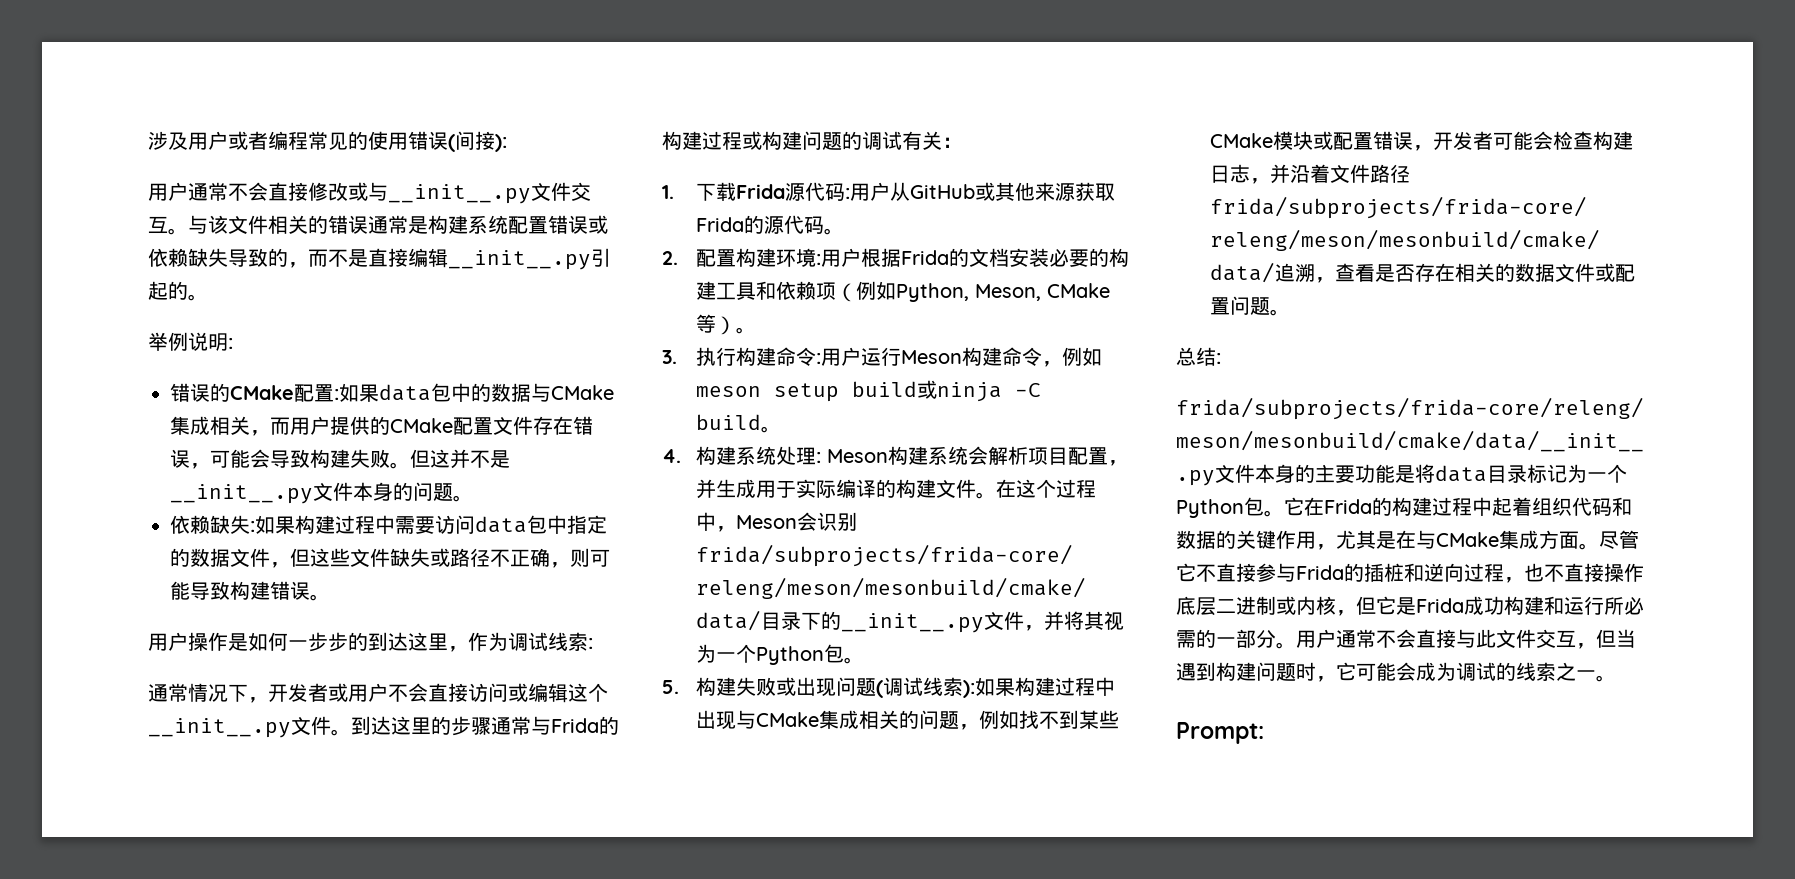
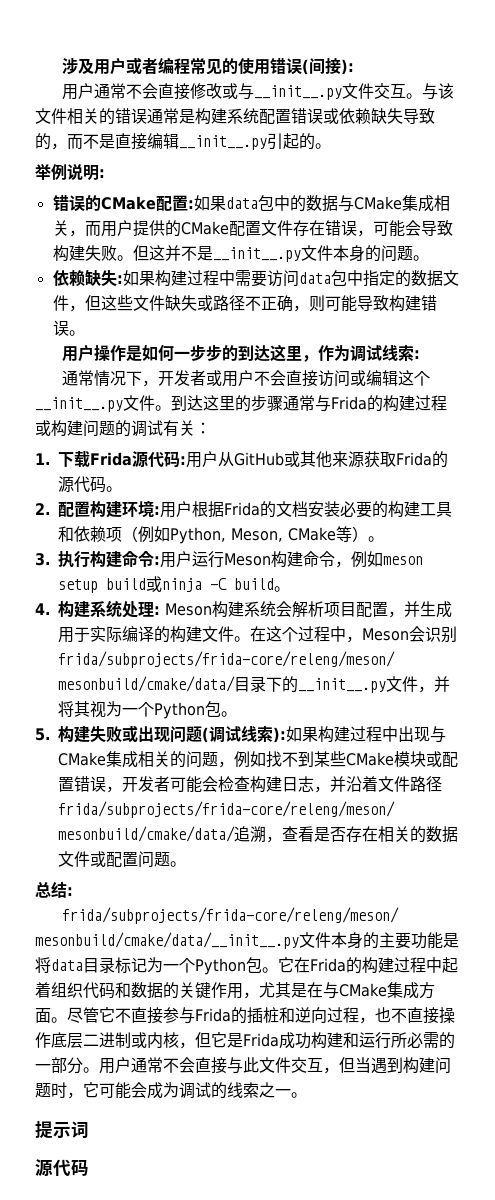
[1176,722,1264,744] Prompt: -> [35,1121,89,1138] [35,1159,89,1177] 提示词 // 源代码

